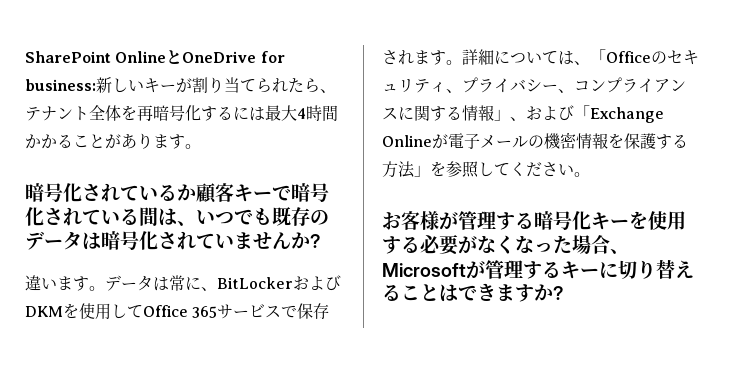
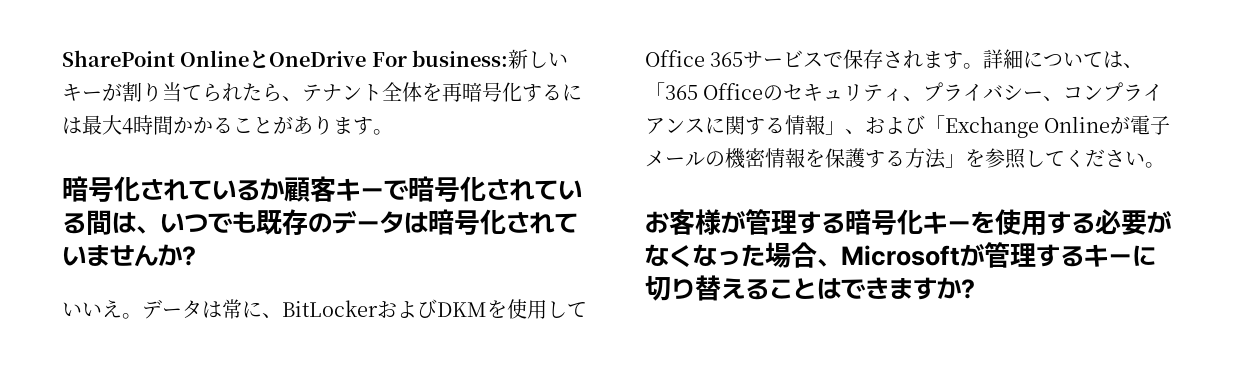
[260,51,285,63] for -> [371,52,407,67] For
[25,275,89,291] 違います -> [62,300,122,318] いいえ
(606, 56) none -> [665,85,698,100] 365

